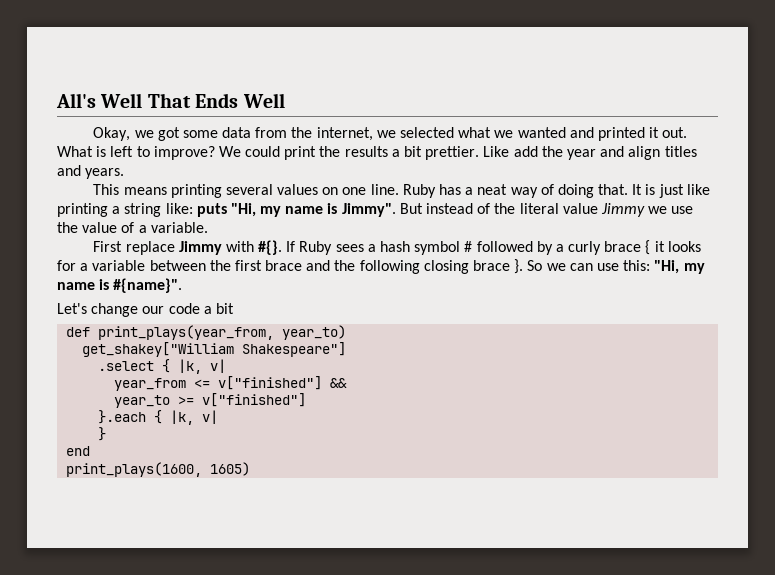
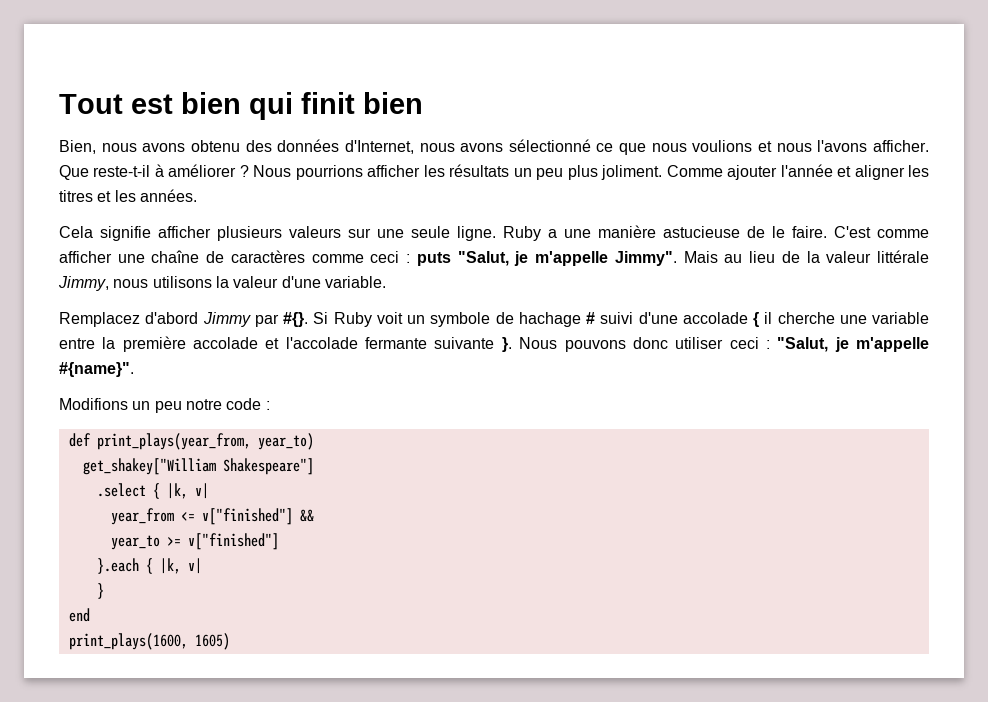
[56,93,285,108] [93,127,688,141] [57,146,697,160] [57,165,125,179] [93,184,710,198] [57,203,694,217] [57,222,208,233] [93,240,701,255] [57,259,705,274] [57,278,183,293] [57,303,234,317] All's Well That Ends Well // Okay, we got some data from the internet, we selected what we wanted and printed it out. What is left to improve? We could print the results a bit prettier. Like add the year and align titles and years. // This means printing several values on one line. Ruby has a neat way of doing that. It is just like printing a string like: puts "Hi, my name is Jimmy". But instead of the literal value Jimmy we use the value of a variable. // First replace Jimmy with #{}. If Ruby sees a hash symbol # followed by a curly brace { it looks for a variable between the first brace and the following closing brace }. So we can use this: "Hi, my name is #{name}". // Let's change our code a bit -> [59,92,423,120] [59,139,929,155] [59,164,930,180] [59,189,197,202] [59,225,929,241] [59,250,929,266] [58,276,386,291] [59,312,929,327] [59,336,930,352] [59,362,134,377] [59,398,270,413] Tout est bien qui finit bien // Bien, nous avons obtenu des données d'Internet, nous avons sélectionné ce que nous voulions et nous l'avons afficher. Que reste-t-il à améliorer ? Nous pourrions afficher les résultats un peu plus joliment. Comme ajouter l'année et aligner les titres et les années. // Cela signifie afficher plusieurs valeurs sur une seule ligne. Ruby a une manière astucieuse de le faire. C'est comme afficher une chaîne de caractères comme ceci : puts "Salut, je m'appelle Jimmy". Mais au lieu de la valeur littérale Jimmy, nous utilisons la valeur d'une variable. // Remplacez d'abord Jimmy par #{}. Si Ruby voit un symbole de hachage # suivi d'une accolade { il cherche une variable entre la première accolade et l'accolade fermante suivante }. Nous pouvons donc utiliser ceci : "Salut, je m'appelle #{name}". // Modifions un peu notre code :

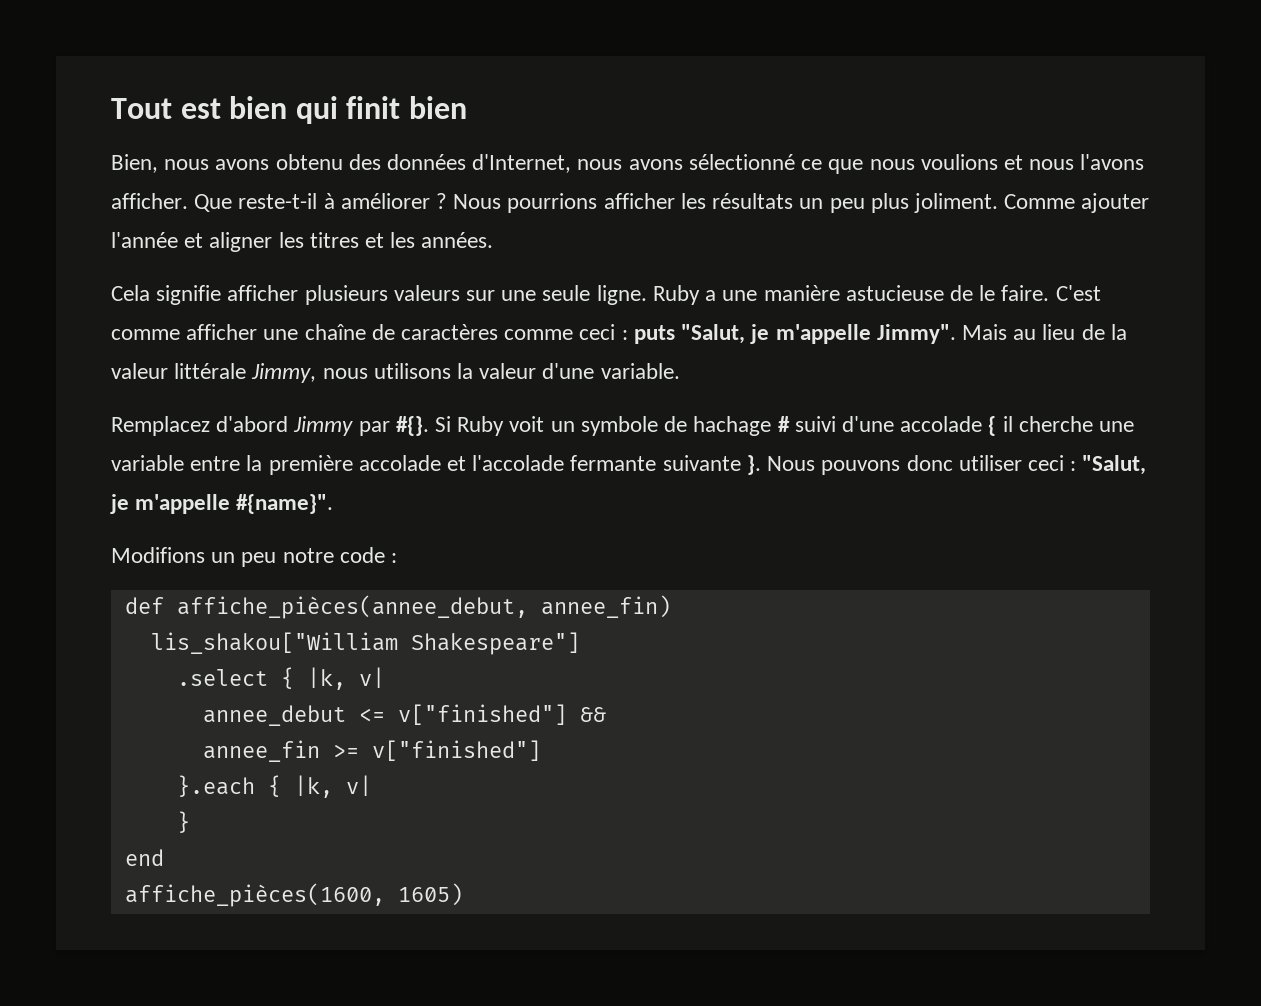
[96,433,314,450] [82,458,216,475] print_plays(year_from, year_to) // get_shakey["William -> [176,595,671,619] [150,632,398,654] affiche_pièces(annee_debut, annee_fin) // lis_shakou["William
[110,508,174,525] year_from -> [202,705,346,726] annee_debut
[110,535,160,550] year_to -> [202,740,320,762] annee_fin
[68,633,188,650] print_plays(1600, -> [124,883,385,907] affiche_pièces(1600,

